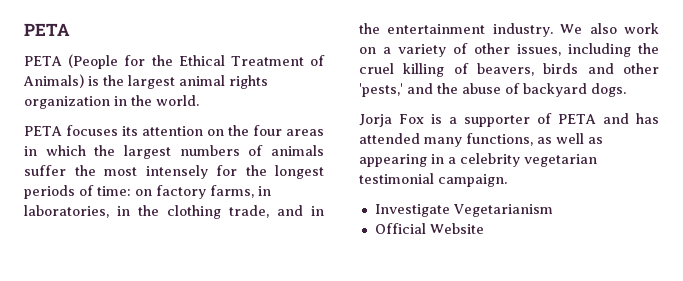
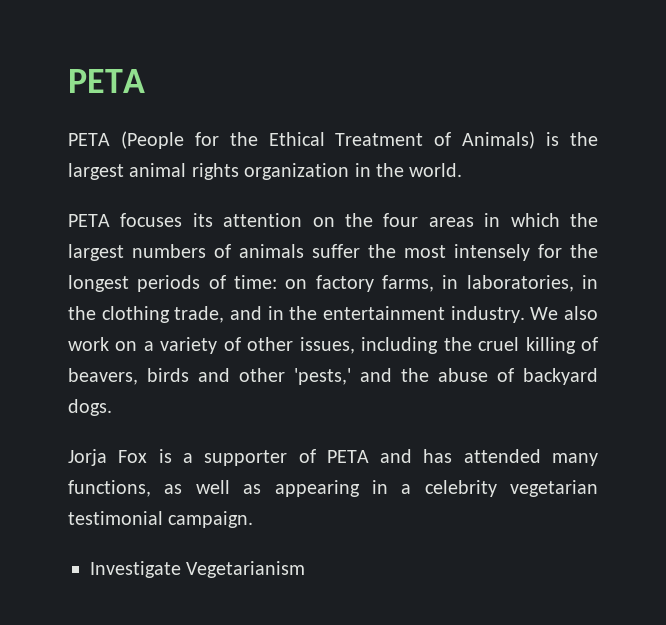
[374,223,484,234] // Official Website -> (306, 569) none

